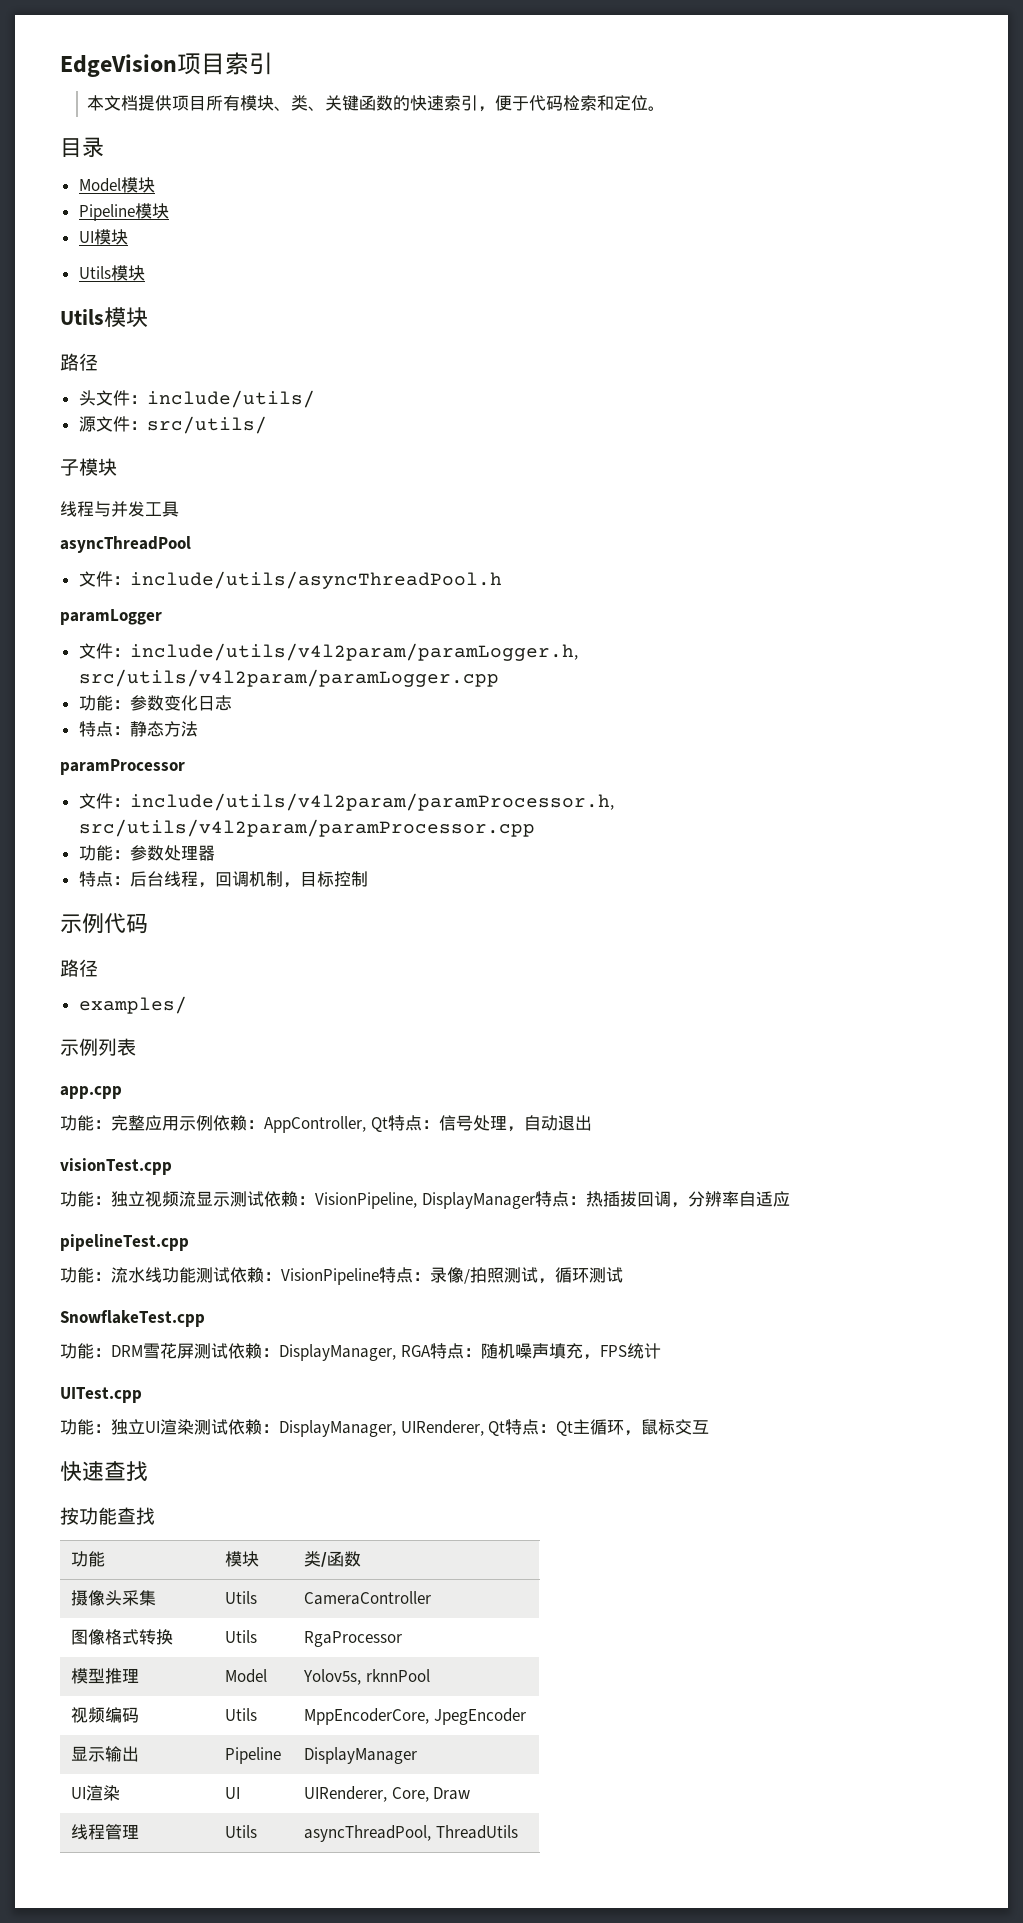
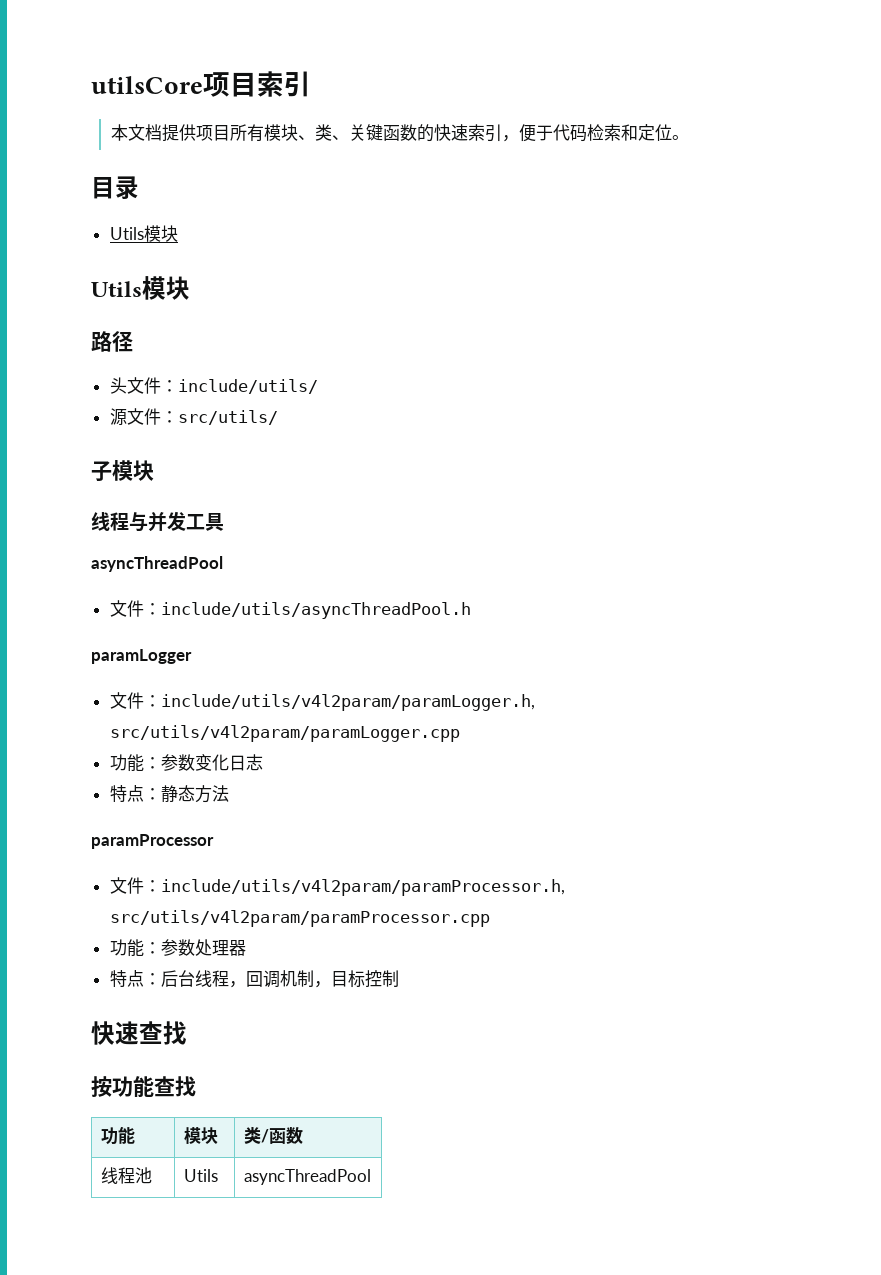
[60,54,177,77] EdgeVision -> [91,76,203,94] utilsCore
[78,177,155,193] [78,203,169,221] [78,229,128,245] // Model模块 // Pipeline模块 // UI模块 -> (139, 188) none
[60,913,148,934] [60,959,98,977] [78,996,187,1014] [60,1038,136,1056] [60,1086,122,1099] [60,1115,592,1133] [60,1158,172,1175] [60,1191,790,1209] [60,1234,189,1251] [60,1267,623,1285] [60,1310,205,1327] [60,1343,661,1361] [60,1387,142,1403] [60,1419,710,1437] // 示例代码 // 路径 // examples/ // 示例列表 // app.cpp // 功能：完整应用示例依赖：AppController, Qt特点：信号处理，自动退出 // visionTest.cpp // 功能：独立视频流显示测试依赖：VisionPipeline, DisplayManager特点：热插拔回调，分辨率自适应 // pipelineTest.cpp // 功能：流水线功能测试依赖：VisionPipeline特点：录像/拍照测试，循环测试 // SnowflakeTest.cpp // 功能：DRM雪花屏测试依赖：DisplayManager, RGA特点：随机噪声填充，FPS统计 // UITest.cpp // 功能：独立UI渲染测试依赖：DisplayManager, UIRenderer, Qt特点：Qt主循环，鼠标交互 -> (399, 978) none
[70,1590,156,1606] [224,1591,257,1604] [303,1591,431,1605] [70,1629,173,1645] [224,1630,257,1643] [303,1631,402,1647] [70,1668,139,1684] [224,1669,267,1683] [302,1669,430,1685] [70,1707,139,1723] [224,1708,257,1721] [303,1708,526,1725] [70,1746,139,1762] [224,1747,281,1764] [303,1747,417,1764] [70,1785,120,1801] [224,1787,240,1799] [303,1786,471,1802] [70,1824,139,1840] [224,1825,257,1838] [303,1825,518,1842] 摄像头采集 | Utils | CameraController // 图像格式转换 | Utils | RgaProcessor // 模型推理 | Model | Yolov5s, rknnPool // 视频编码 | Utils | MppEncoderCore, JpegEncoder // 显示输出 | Pipeline | DisplayManager // UI渲染 | UI | UIRenderer, Core, Draw // 线程管理 | Utils | asyncThreadPool, ThreadUtils -> [100,1167,152,1184] [183,1169,218,1182] [243,1169,371,1185] 线程池 | Utils | asyncThreadPool

